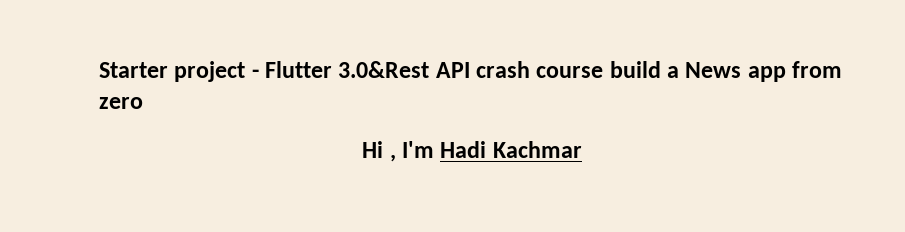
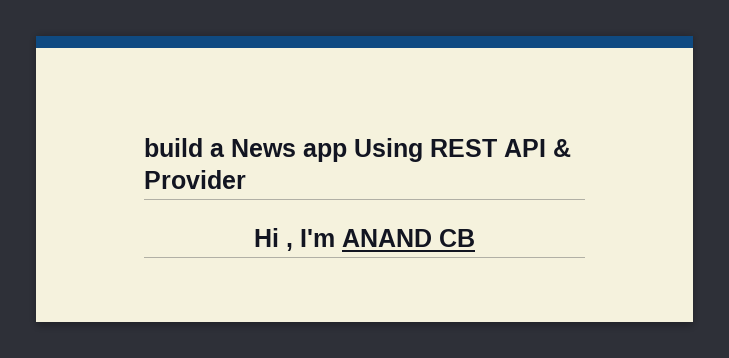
[99,61,843,82] [99,97,143,109] Starter project - Flutter 3.0&Rest API crash course build a News app from zero -> [144,138,571,162] [144,170,246,189] build a News app Using REST API & Provider
[440,141,582,158] Hadi Kachmar -> [342,229,475,247] ANAND CB

